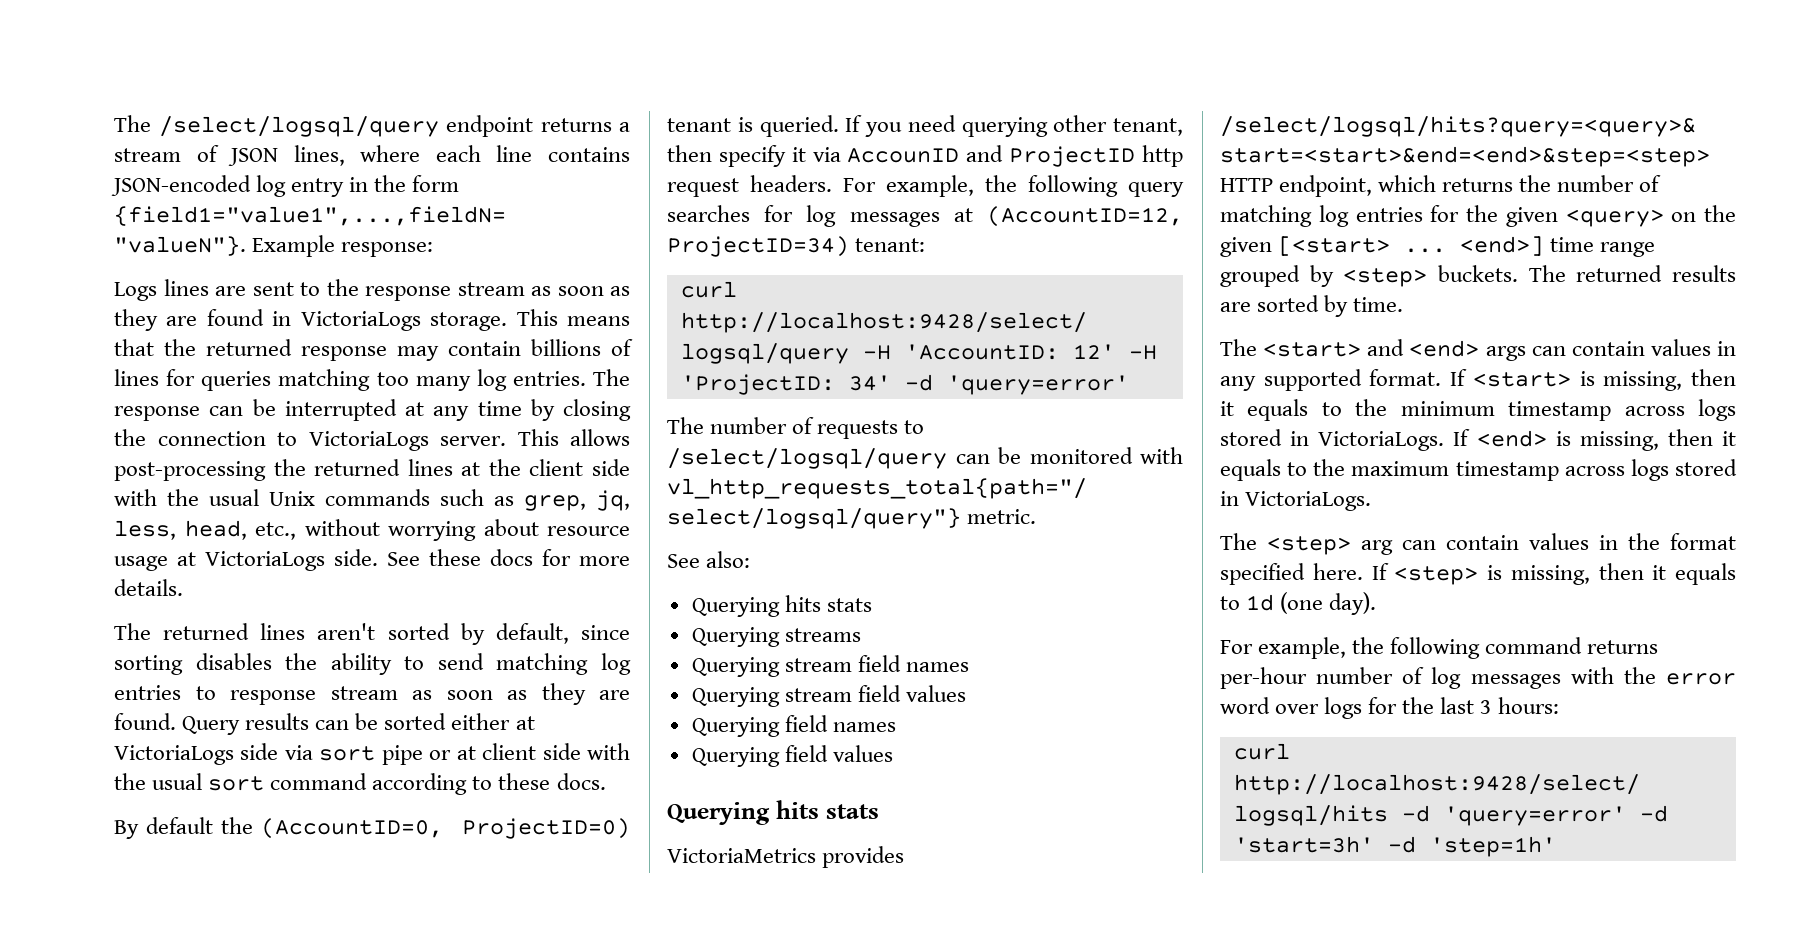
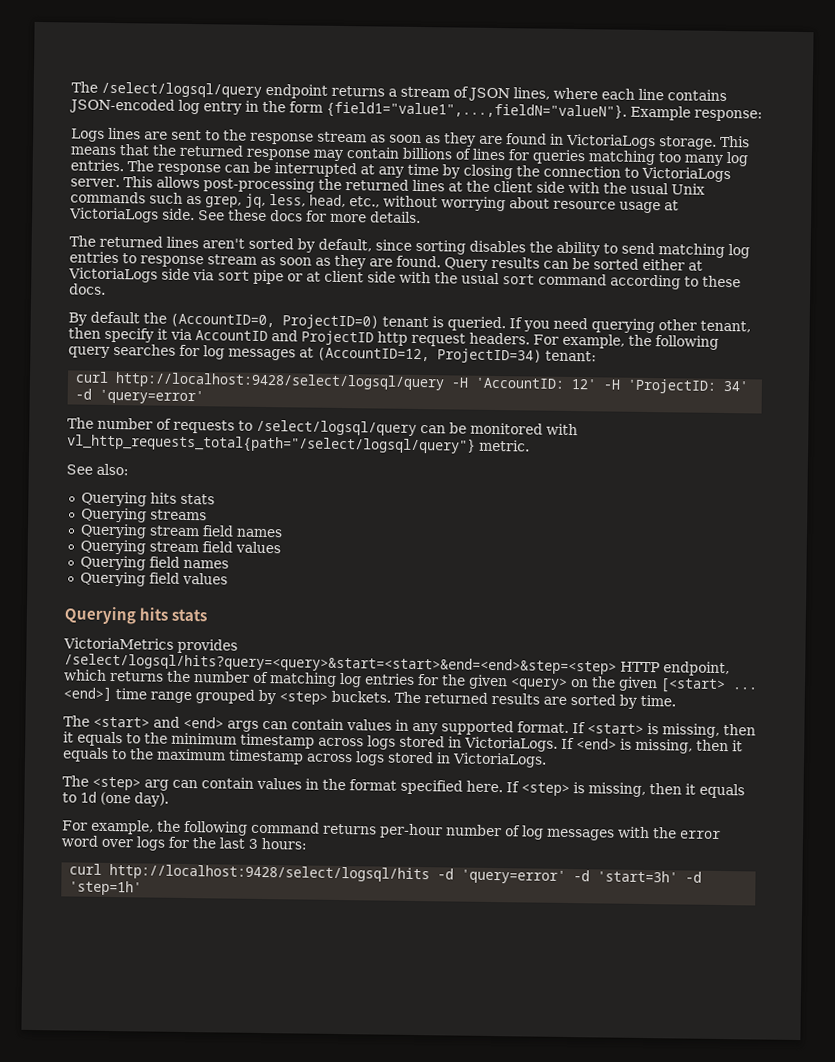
[847,148,960,163] AccounID -> [195,330,268,342] AccountID

